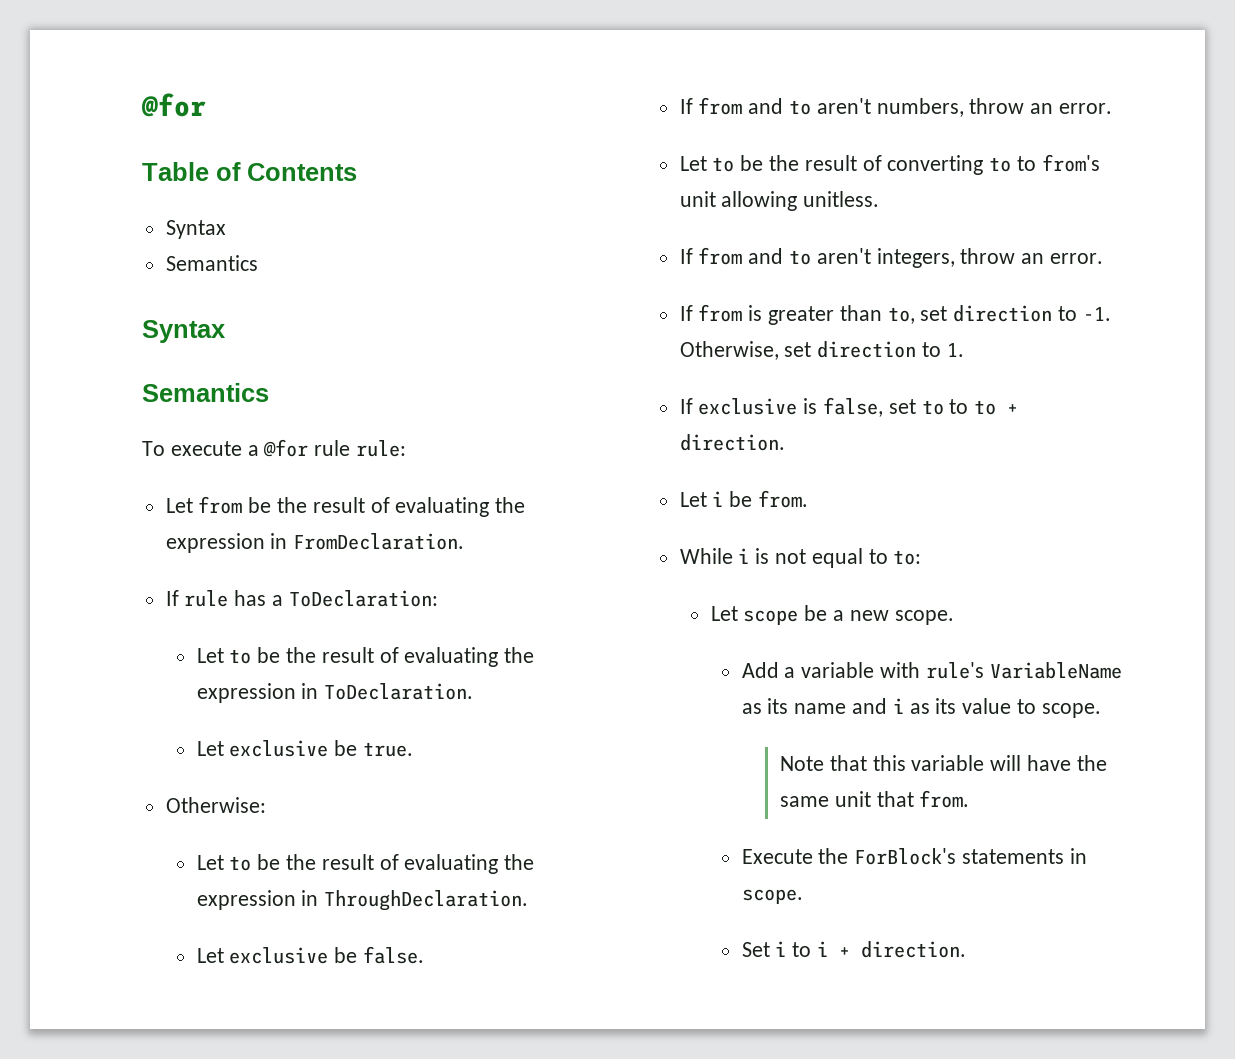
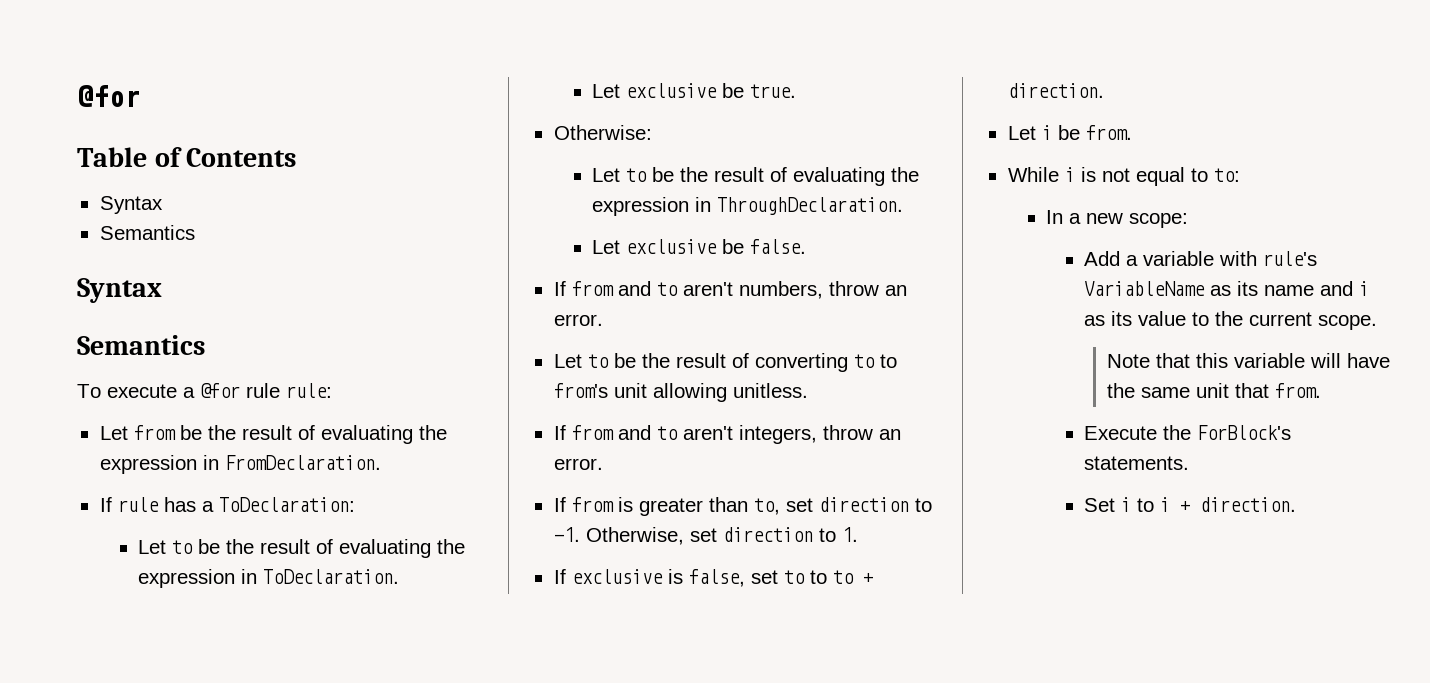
[710,605,828,625] Let scope be -> [1046,210,1064,224] In
[894,610,954,625] scope. -> [1129,213,1189,228] scope:
(1037, 706) none -> [1215,311,1313,326] the current
[962,848,1087,864] [741,889,803,904] statements in scope. -> [1084,456,1190,470] statements.

